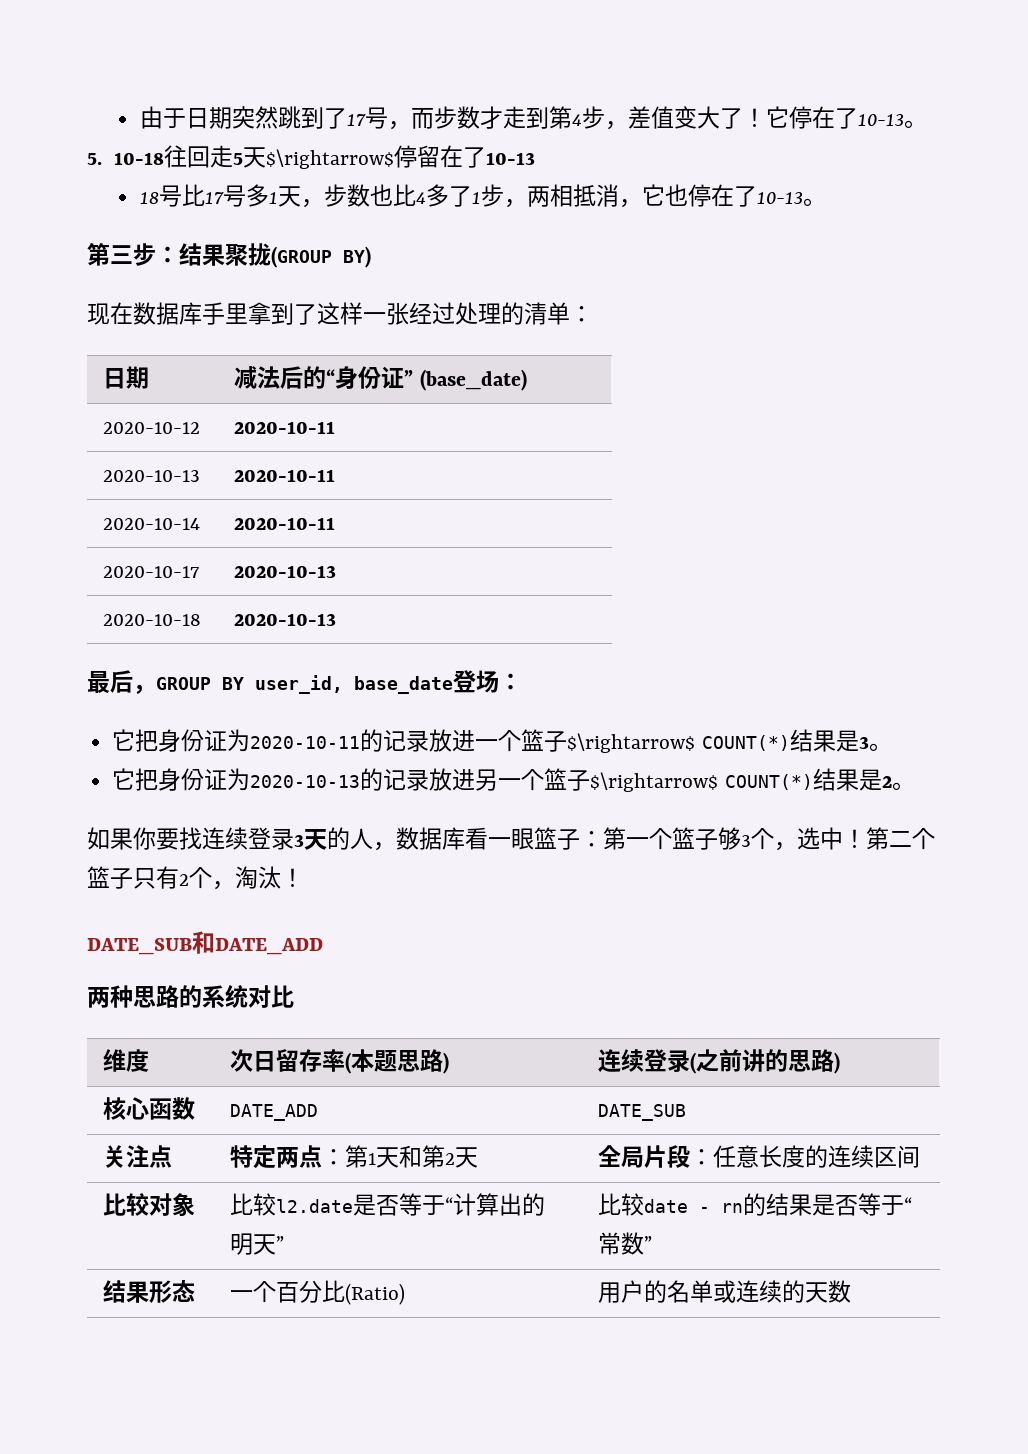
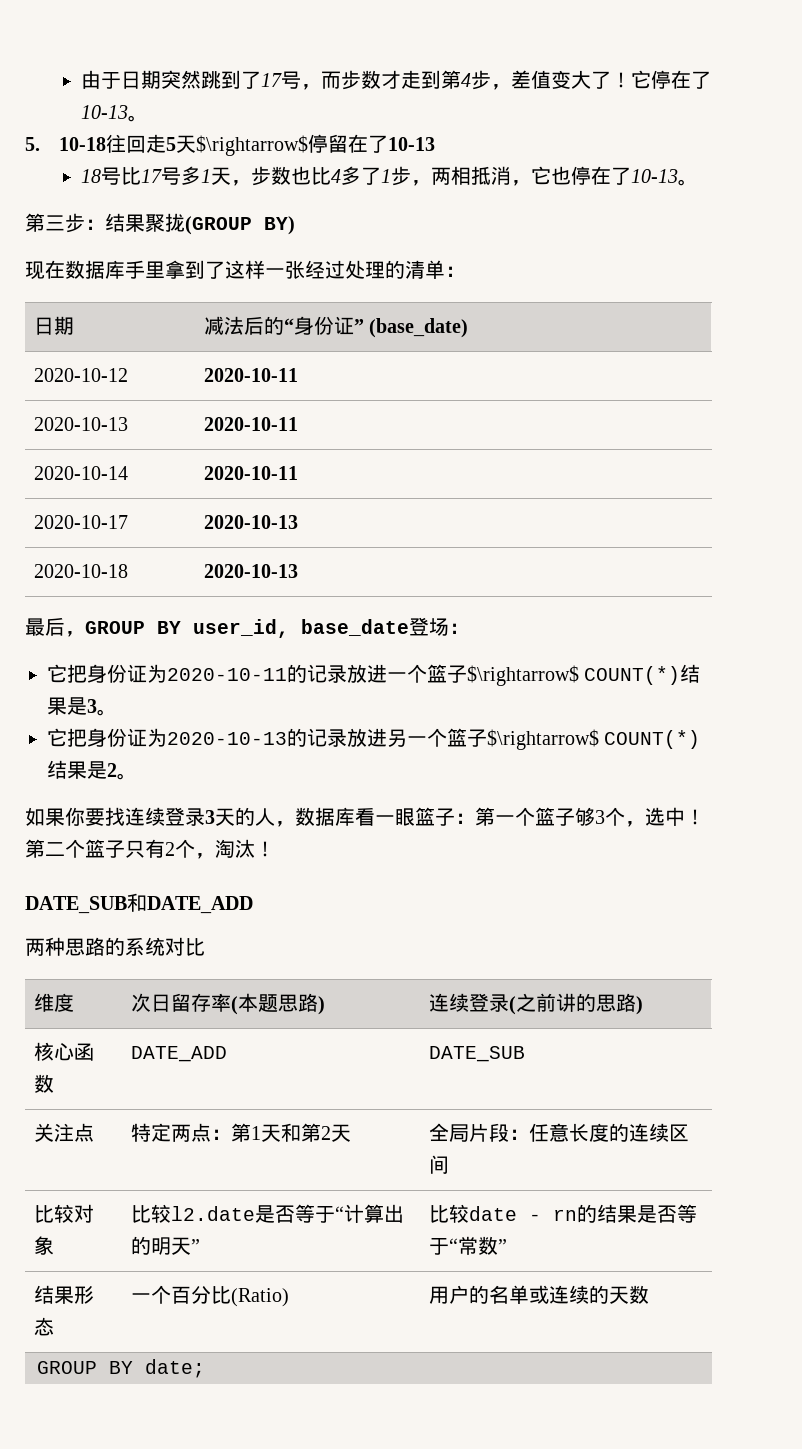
(852, 1291) none -> [37,1359,205,1378] // GROUP BY date;

